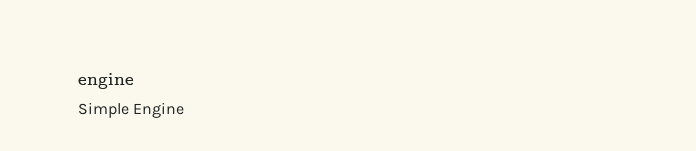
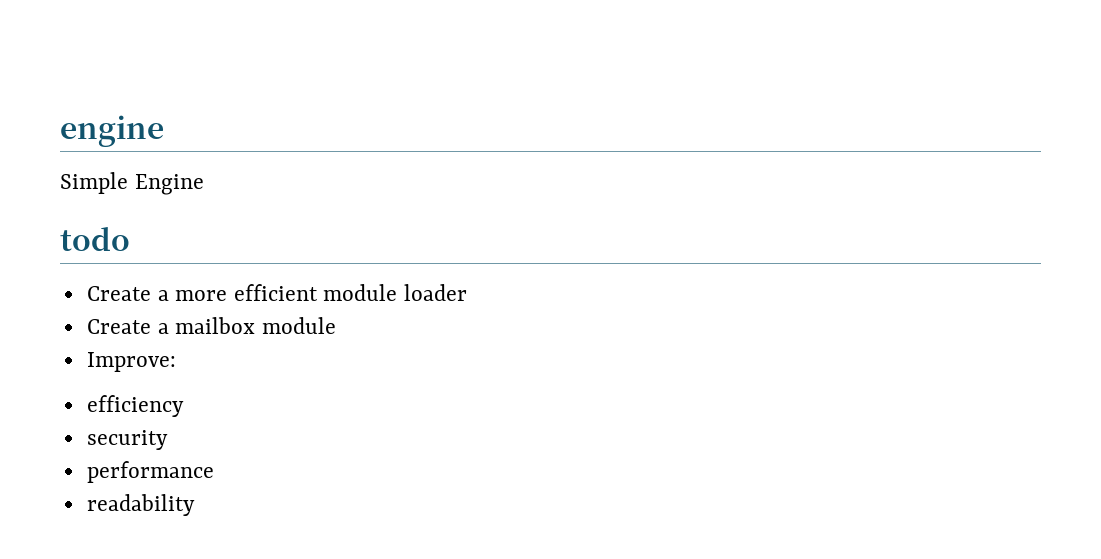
(185, 110) none -> [60,227,130,251] [86,284,468,301] [86,317,336,334] [86,352,176,372] [86,395,184,417] [86,430,168,450] [86,461,214,483] [86,494,195,516] // todo // Create a more efficient module loader // Create a mailbox module // Improve: // efficiency // security // performance // readability

